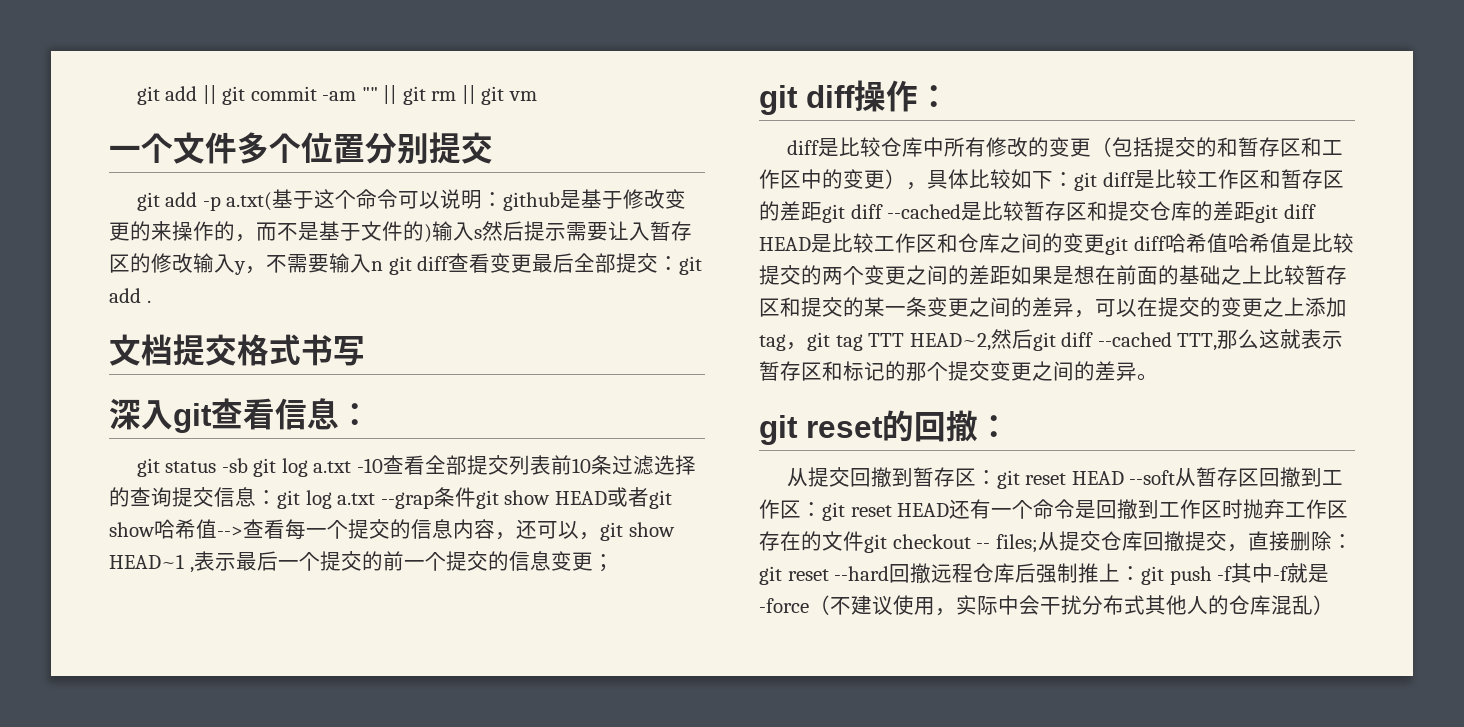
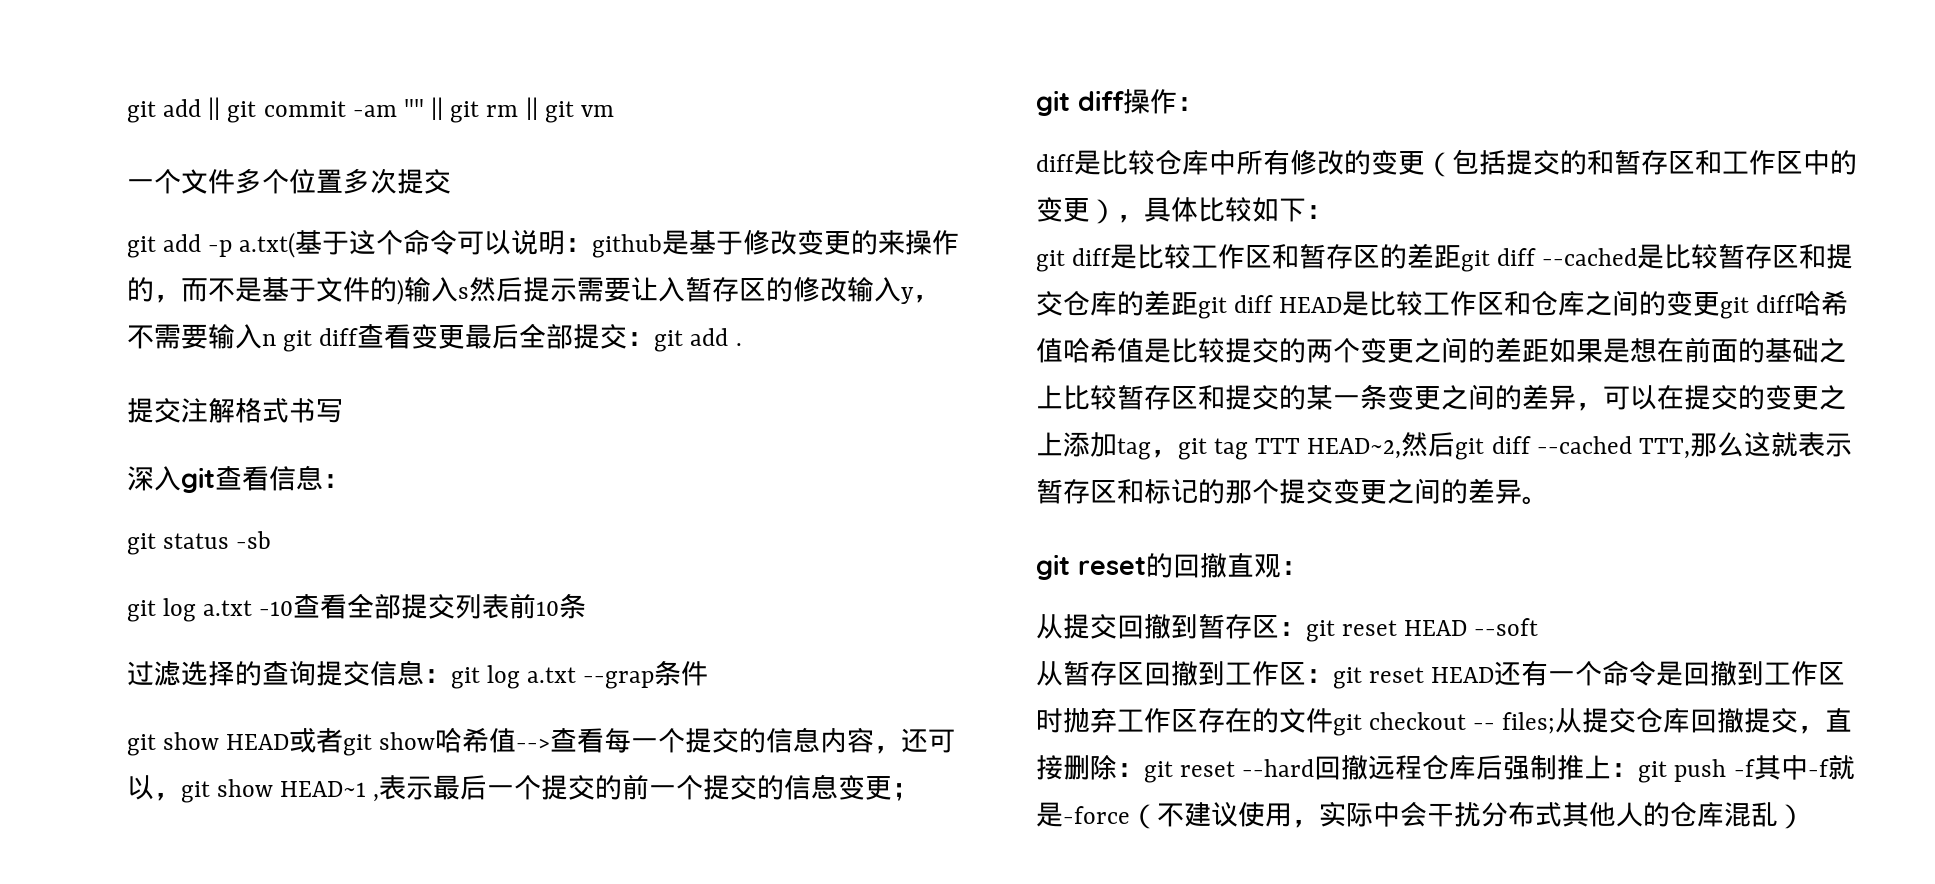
[365,132,429,164] 分别 -> [343,168,397,194] 多次
[109,334,237,366] 文档提交 -> [127,398,235,423] 提交注解
(248, 465) none -> (272, 540) //
(612, 465) none -> (587, 606) //
(476, 497) none -> (709, 673) //
(1074, 179) none -> (1333, 212) //
(978, 426) none -> [1227,553,1281,578] 直观
(1176, 477) none -> (1539, 627) //

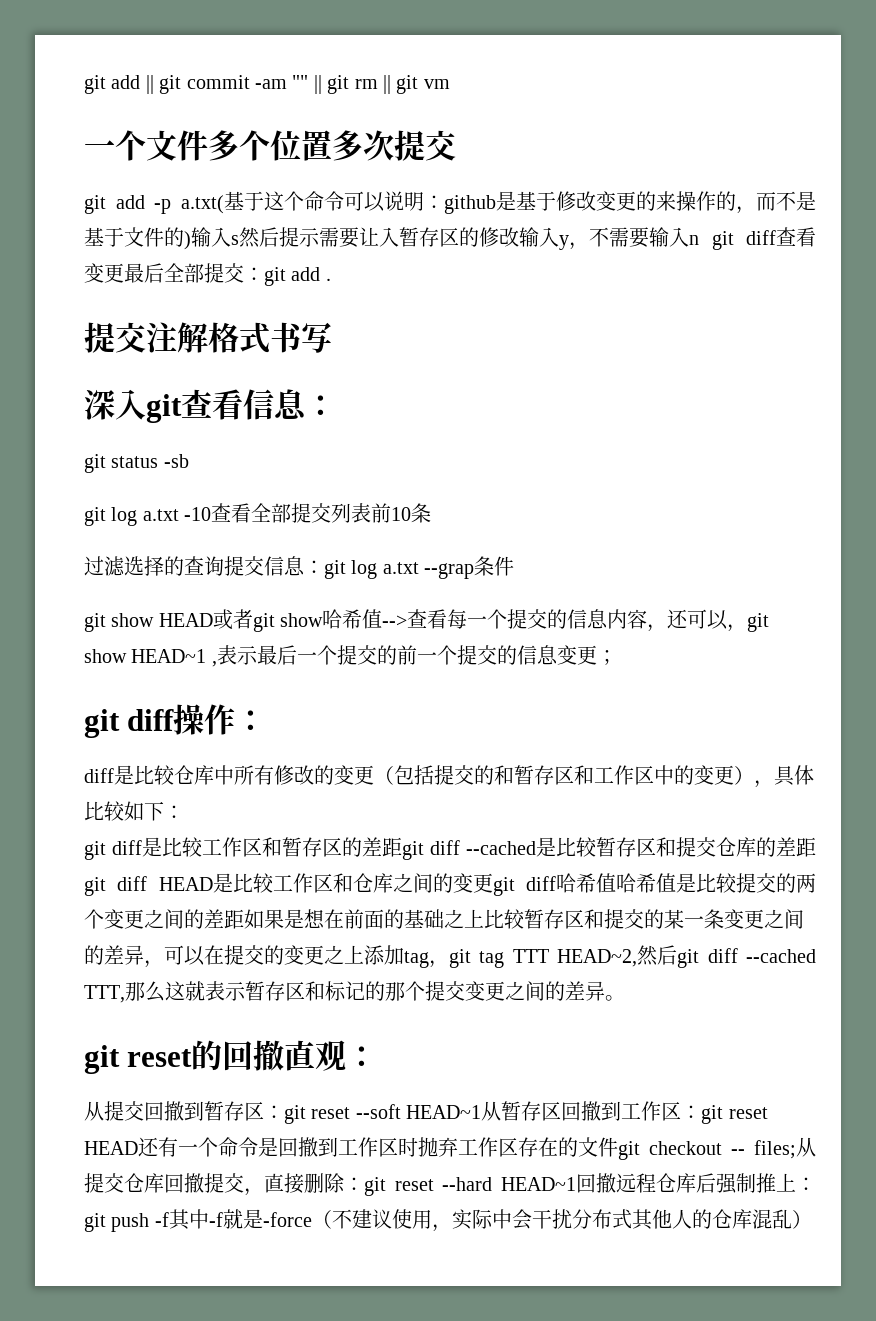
[1404,620,1468,636] HEAD -> (351, 1113) none
(1539, 627) // -> [406,1105,482,1119] HEAD~1
(1315, 768) none -> [500,1177,576,1191] HEAD~1

